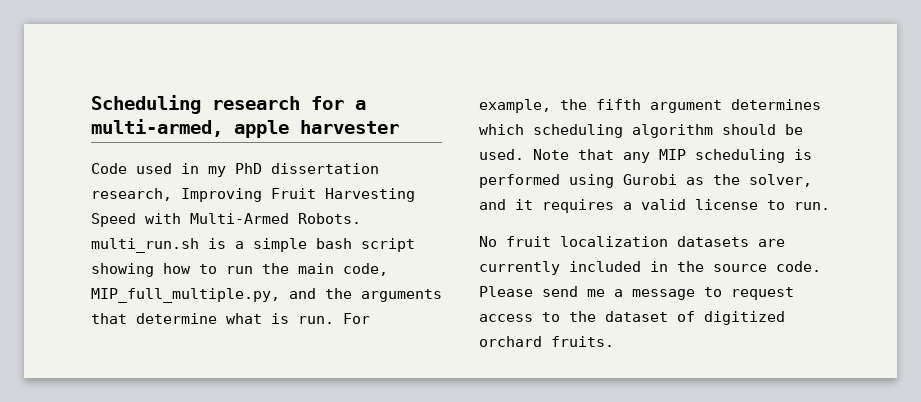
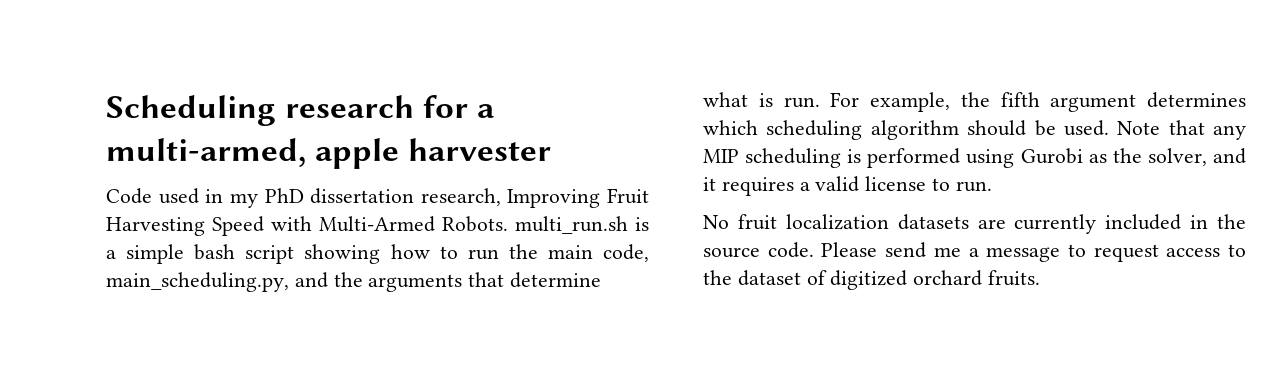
[91,288,280,303] MIP_full_multiple.py, -> [106,272,289,292] main_scheduling.py,

